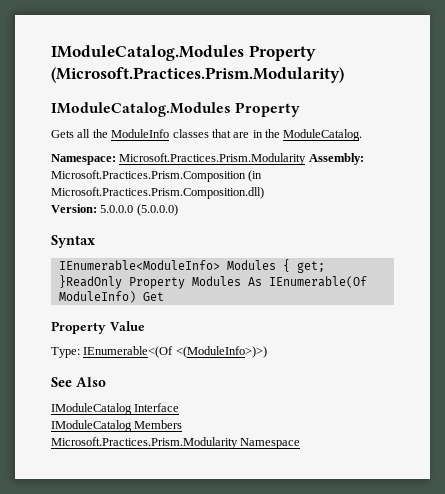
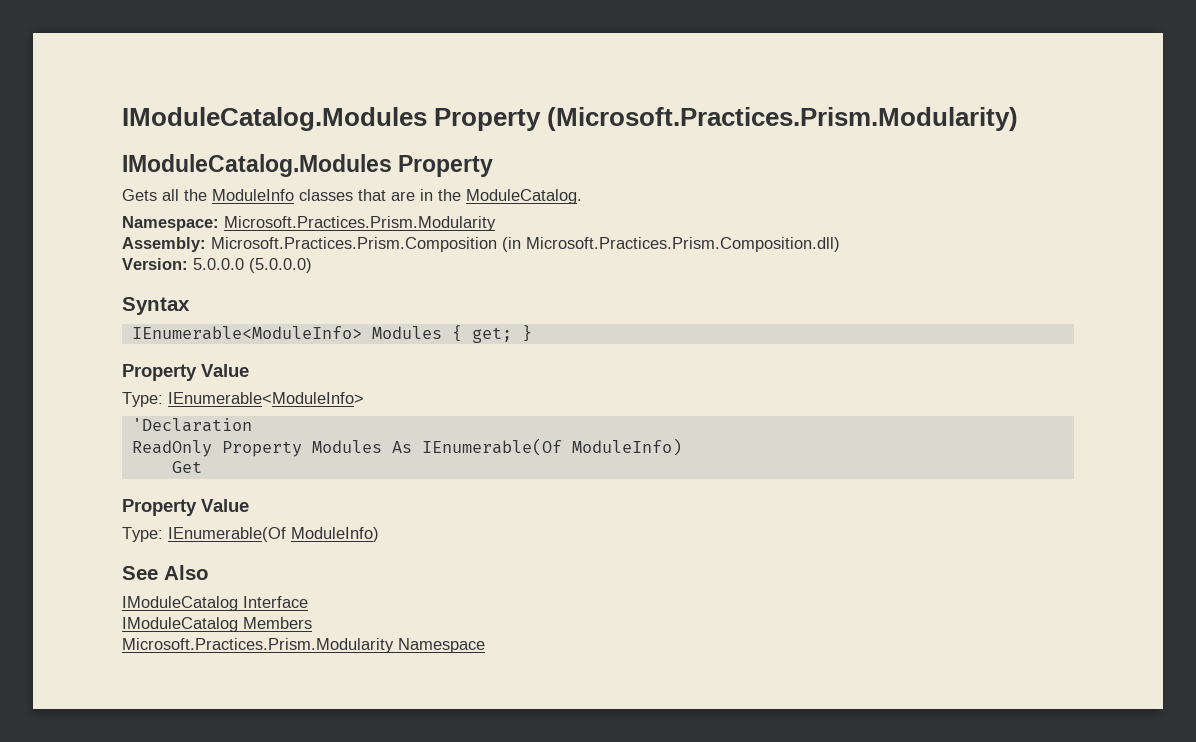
(307, 159) none -> (496, 223) //
[58,275,122,289] }ReadOnly -> [521,325,532,342] [122,364,249,381] [122,392,364,407] [131,418,252,432] [131,440,212,457] } // Property Value // Type: IEnumerable<ModuleInfo> // 'Declaration // ReadOnly
(136, 297) none -> (682, 447) //
[83,346,267,358] IEnumerable<(Of <(ModuleInfo>)>) -> [168,527,379,542] IEnumerable(Of ModuleInfo)

